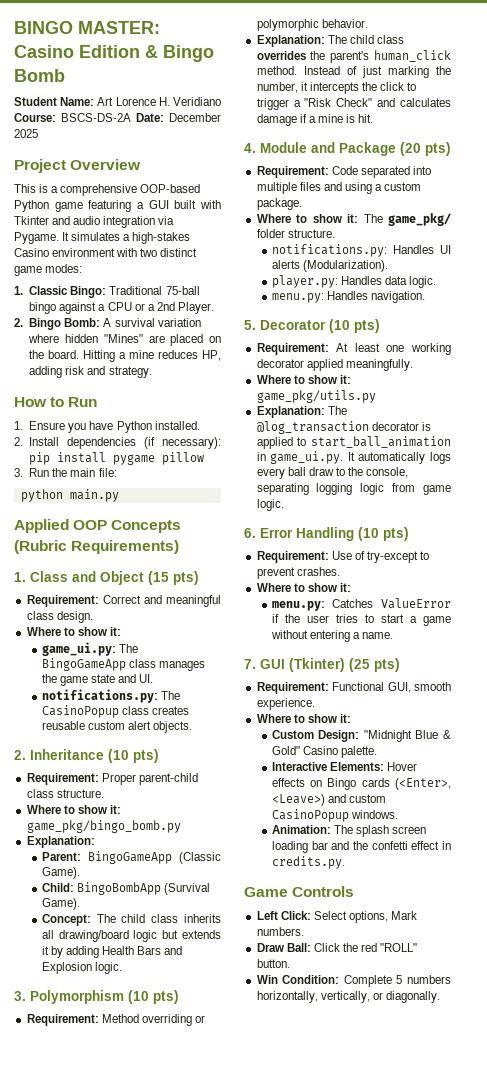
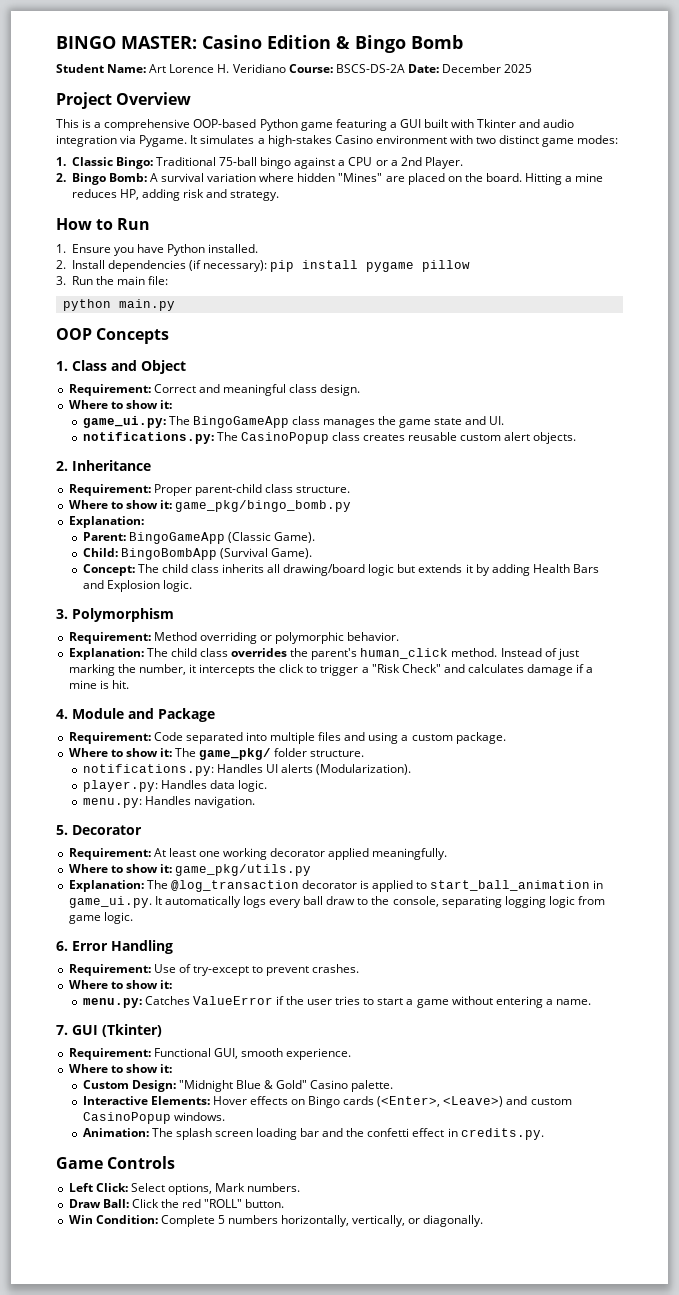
[14,519,69,533] Applied -> (175, 305) none
[14,540,180,554] (Rubric Requirements) -> (170, 336) none
[148,571,199,585] (15 pts) -> (186, 367) none
[108,749,159,763] (10 pts) -> (151, 465) none
[128,990,179,1004] (10 pts) -> (174, 615) none
[400,142,451,156] (20 pts) -> (215, 715) none
[329,319,380,333] (10 pts) -> (142, 830) none
[358,527,409,541] (10 pts) -> (173, 947) none
[349,658,400,672] (25 pts) -> (162, 1030) none

